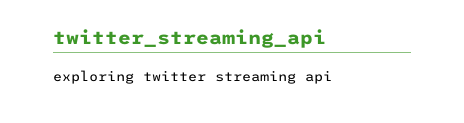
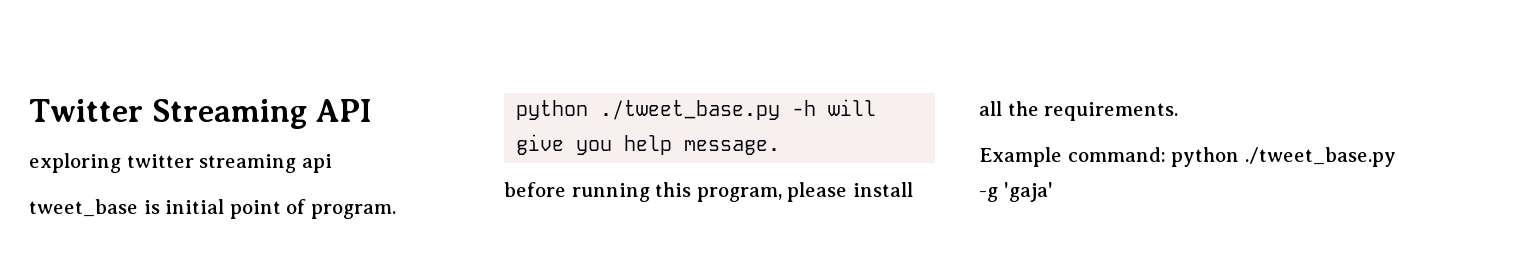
[53,29,326,48] twitter_streaming_api -> [29,99,373,129] Twitter Streaming API
(332, 77) none -> [29,199,396,219] [516,99,877,120] [516,134,781,155] [504,182,913,202] [979,101,1179,121] [979,147,1396,167] [979,182,1053,202] // tweet_base is initial point of program. // python ./tweet_base.py -h will give you help message. // before running this program, please install all the requirements. // Example command: python ./tweet_base.py -g 'gaja'

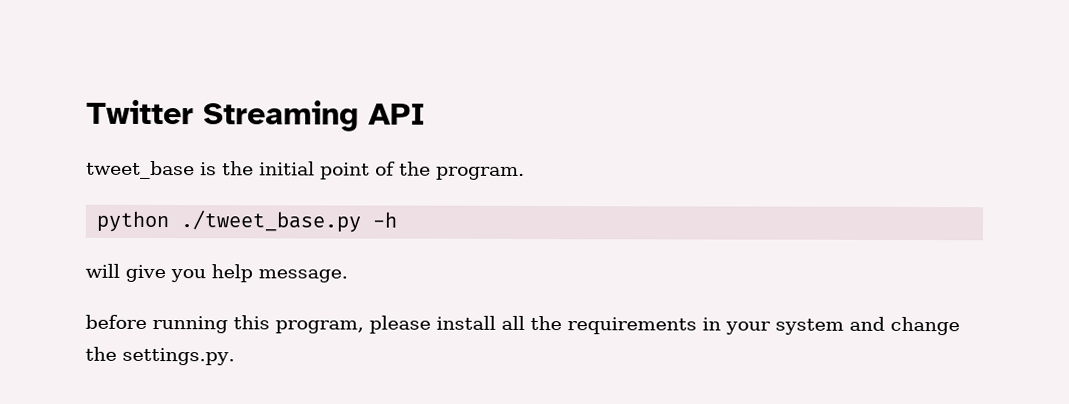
[29,153,332,173] // exploring twitter streaming api -> (426, 114) none
(160, 207) none -> [222,161,254,176] the
(307, 206) none -> [399,161,431,176] the
(817, 108) none -> (398, 219) //
[1044,102,1179,121] [979,147,1396,167] [979,182,1053,202] requirements. // Example command: python ./tweet_base.py -g 'gaja' -> [567,316,960,336] [85,346,235,366] requirements in your system and change the settings.py.

